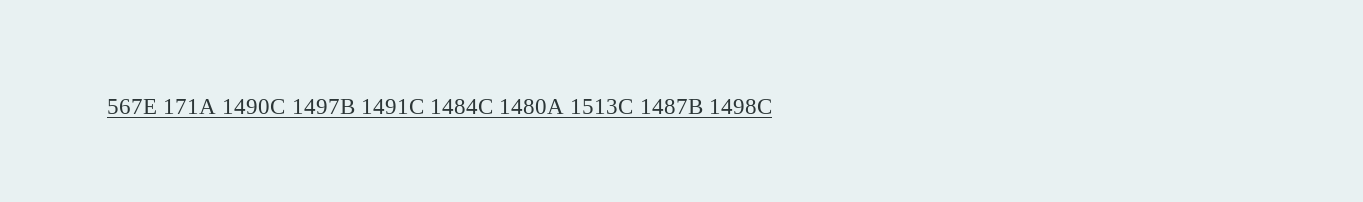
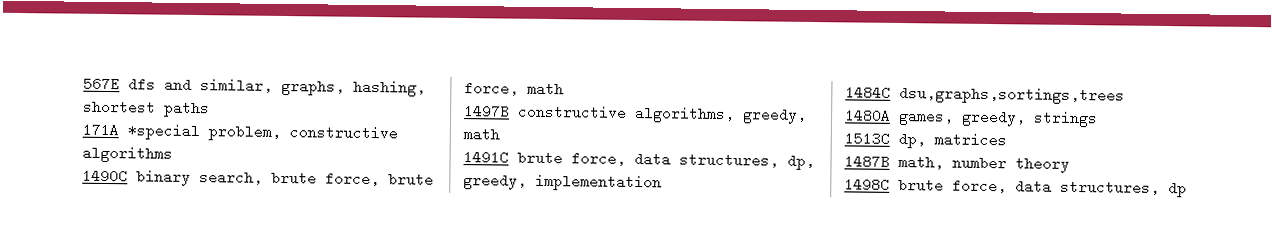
[163,99,772,114] 171A 1490C 1497B 1491C 1484C 1480A 1513C 1487B 1498C -> [128,77,426,97] [83,99,210,118] [82,122,398,141] [82,145,173,163] [82,168,434,187] [464,81,564,97] [464,104,807,124] [463,127,500,142] [463,150,815,171] [463,173,662,192] [845,85,1125,105] [844,108,1098,128] [844,131,1007,149] [844,154,1070,173] [844,177,1187,198] dfs and similar, graphs, hashing, shortest paths // 171A *special problem, constructive algorithms // 1490C binary search, brute force, brute force, math // 1497B constructive algorithms, greedy, math // 1491C brute force, data structures, dp, greedy, implementation // 1484C dsu,graphs,sortings,trees // 1480A games, greedy, strings // 1513C dp, matrices // 1487B math, number theory // 1498C brute force, data structures, dp

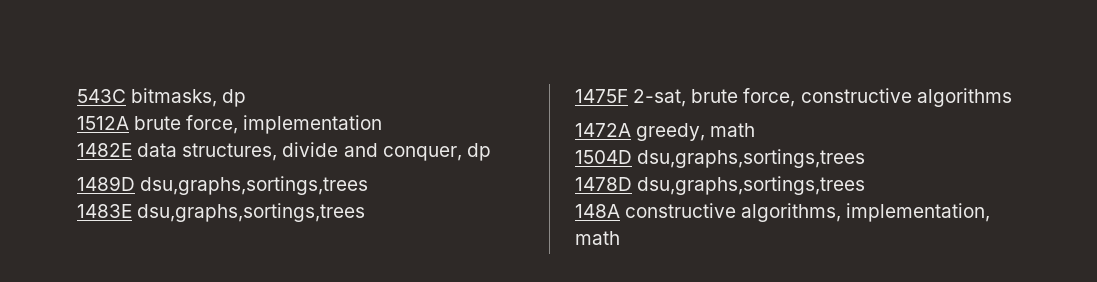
[83,76,426,97] [83,99,210,118] [82,122,398,141] [82,145,173,163] [82,168,434,187] [464,81,564,97] [464,104,807,124] [463,127,500,142] [463,150,815,171] [463,173,662,192] [845,85,1125,105] [844,108,1098,128] [844,131,1007,149] [844,154,1070,173] [844,177,1187,198] 567E dfs and similar, graphs, hashing, shortest paths // 171A *special problem, constructive algorithms // 1490C binary search, brute force, brute force, math // 1497B constructive algorithms, greedy, math // 1491C brute force, data structures, dp, greedy, implementation // 1484C dsu,graphs,sortings,trees // 1480A games, greedy, strings // 1513C dp, matrices // 1487B math, number theory // 1498C brute force, data structures, dp -> [77,88,247,107] [77,115,383,134] [77,142,491,161] [77,176,369,195] [77,203,366,222] [575,88,1012,107] [575,123,756,141] [575,149,866,168] [575,176,866,195] [575,203,991,222] [575,231,620,245] 543C bitmasks, dp // 1512A brute force, implementation // 1482E data structures, divide and conquer, dp // 1489D dsu,graphs,sortings,trees // 1483E dsu,graphs,sortings,trees // 1475F 2-sat, brute force, constructive algorithms // 1472A greedy, math // 1504D dsu,graphs,sortings,trees // 1478D dsu,graphs,sortings,trees // 148A constructive algorithms, implementation, math

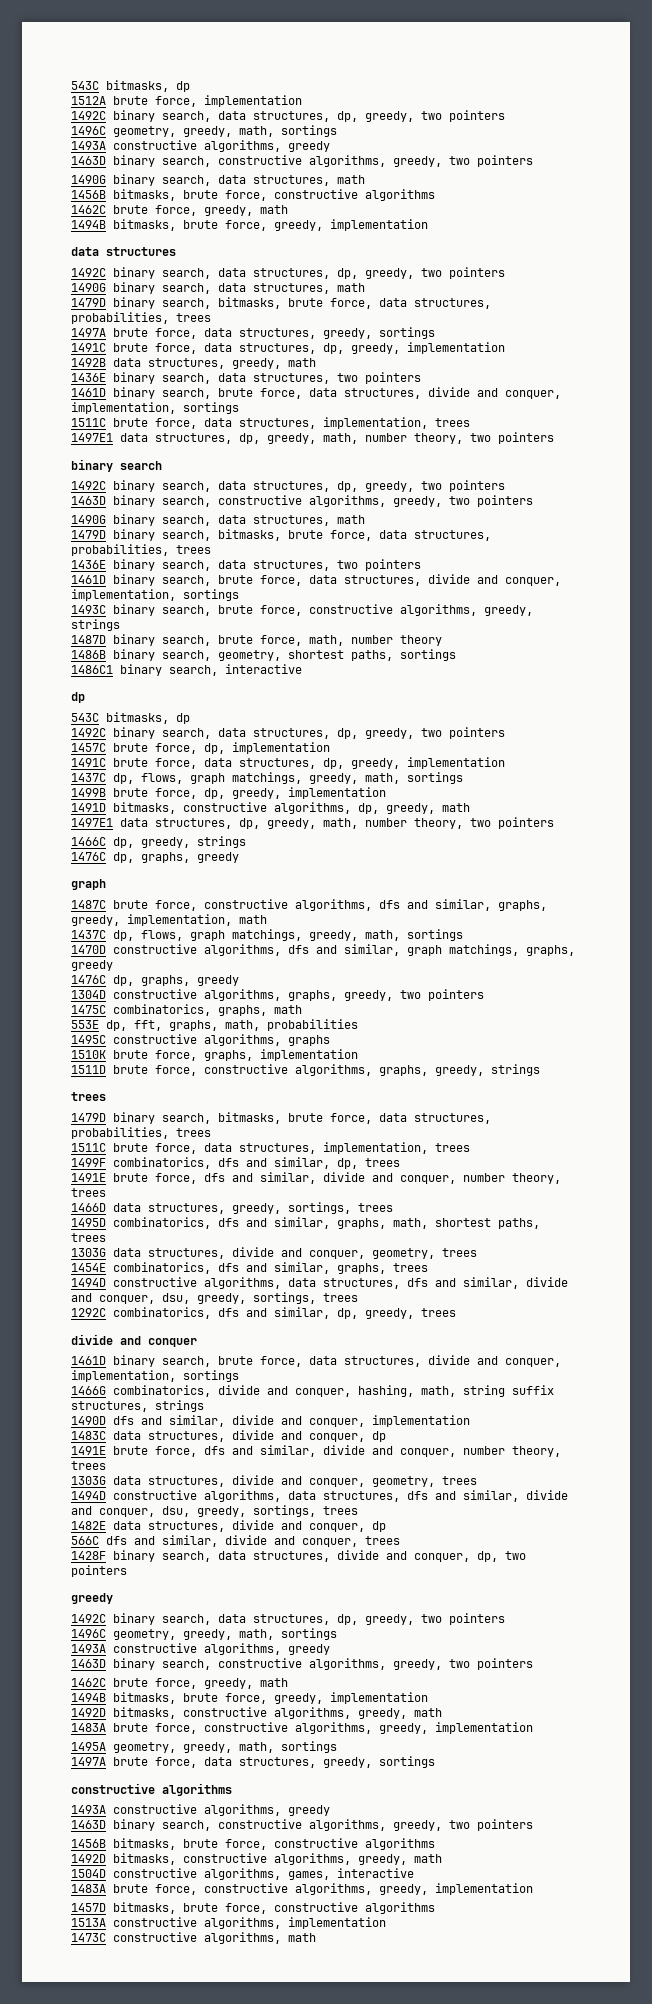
(383, 124) none -> [71,110,505,122] [71,125,337,137] [71,140,330,152] [71,155,533,167] [71,174,365,186] [71,189,435,201] [71,205,288,216] [71,219,428,231] [71,247,176,256] [71,267,505,279] [71,282,365,294] [71,297,491,309] [71,312,211,324] [71,327,435,339] [71,342,505,354] [71,358,316,369] [71,372,421,384] [71,387,561,399] [71,402,239,414] [71,417,470,429] [71,432,554,444] [71,459,162,472] [71,480,505,492] [71,495,533,507] [71,514,365,526] [71,529,491,541] [71,544,211,556] [71,559,421,571] [71,574,561,586] [71,589,239,601] [71,604,533,616] [71,619,120,631] [71,634,442,646] [71,649,456,661] [71,664,302,676] [71,692,85,703] [71,712,190,724] [71,727,505,739] [71,742,330,754] [71,757,505,769] [71,772,463,784] [71,787,386,799] [71,802,470,814] [71,817,554,829] [71,836,246,848] [71,852,239,863] [71,879,106,890] [71,899,547,911] [71,914,267,926] [71,929,463,941] [71,944,575,956] [71,960,113,971] [71,975,239,986] [71,989,484,1001] [71,1004,302,1016] [71,1019,358,1031] [71,1034,330,1046] [71,1049,358,1061] [71,1064,540,1076] [71,1092,106,1101] [71,1112,491,1124] [71,1127,211,1139] [71,1142,470,1154] [71,1157,400,1169] [71,1172,561,1184] [71,1188,106,1197] [71,1202,393,1214] [71,1217,540,1229] [71,1233,106,1242] [71,1247,477,1259] [71,1262,428,1274] [71,1277,568,1289] [71,1292,358,1304] [71,1307,456,1319] [71,1334,197,1347] [71,1355,561,1367] [71,1370,239,1382] [71,1385,554,1397] [71,1400,204,1412] [71,1415,470,1427] [71,1430,386,1442] [71,1445,561,1457] [71,1461,106,1470] [71,1475,477,1487] [71,1490,568,1502] [71,1505,358,1517] // 1492C binary search, data structures, dp, greedy, two pointers // 1496C geometry, greedy, math, sortings // 1493A constructive algorithms, greedy // 1463D binary search, constructive algorithms, greedy, two pointers // 1490G binary search, data structures, math // 1456B bitmasks, brute force, constructive algorithms // 1462C brute force, greedy, math // 1494B bitmasks, brute force, greedy, implementation // data structures // 1492C binary search, data structures, dp, greedy, two pointers // 1490G binary search, data structures, math // 1479D binary search, bitmasks, brute force, data structures, probabilities, trees // 1497A brute force, data structures, greedy, sortings // 1491C brute force, data structures, dp, greedy, implementation // 1492B data structures, greedy, math // 1436E binary search, data structures, two pointers // 1461D binary search, brute force, data structures, divide and conquer, implementation, sortings // 1511C brute force, data structures, implementation, trees // 1497E1 data structures, dp, greedy, math, number theory, two pointers // binary search // 1492C binary search, data structures, dp, greedy, two pointers // 1463D binary search, constructive algorithms, greedy, two pointers // 1490G binary search, data structures, math // 1479D binary search, bitmasks, brute force, data structures, probabilities, trees // 1436E binary search, data structures, two pointers // 1461D binary search, brute force, data structures, divide and conquer, implementation, sortings // 1493C binary search, brute force, constructive algorithms, greedy, strings // 1487D binary search, brute force, math, number theory // 1486B binary search, geometry, shortest paths, sortings // 1486C1 binary search, interactive // dp // 543C bitmasks, dp // 1492C binary search, data structures, dp, greedy, two pointers // 1457C brute force, dp, implementation // 1491C brute force, data structures, dp, greedy, implementation // 1437C dp, flows, graph matchings, greedy, math, sortings // 1499B brute force, dp, greedy, implementation // 1491D bitmasks, constructive algorithms, dp, greedy, math // 1497E1 data structures, dp, greedy, math, number theory, two pointers // 1466C dp, greedy, strings // 1476C dp, graphs, greedy // graph // 1487C brute force, constructive algorithms, dfs and similar, graphs, greedy, implementation, math // 1437C dp, flows, graph matchings, greedy, math, sortings // 1470D constructive algorithms, dfs and similar, graph matchings, graphs, greedy // 1476C dp, graphs, greedy // 1304D constructive algorithms, graphs, greedy, two pointers // 1475C combinatorics, graphs, math // 553E dp, fft, graphs, math, probabilities // 1495C constructive algorithms, graphs // 1510K brute force, graphs, implementation // 1511D brute force, constructive algorithms, graphs, greedy, strings // trees // 1479D binary search, bitmasks, brute force, data structures, probabilities, trees // 1511C brute force, data structures, implementation, trees // 1499F combinatorics, dfs and similar, dp, trees // 1491E brute force, dfs and similar, divide and conquer, number theory, trees // 1466D data structures, greedy, sortings, trees // 1495D combinatorics, dfs and similar, graphs, math, shortest paths, trees // 1303G data structures, divide and conquer, geometry, trees // 1454E combinatorics, dfs and similar, graphs, trees // 1494D constructive algorithms, data structures, dfs and similar, divide and conquer, dsu, greedy, sortings, trees // 1292C combinatorics, dfs and similar, dp, greedy, trees // divide and conquer // 1461D binary search, brute force, data structures, divide and conquer, implementation, sortings // 1466G combinatorics, divide and conquer, hashing, math, string suffix structures, strings // 1490D dfs and similar, divide and conquer, implementation // 1483C data structures, divide and conquer, dp // 1491E brute force, dfs and similar, divide and conquer, number theory, trees // 1303G data structures, divide and conquer, geometry, trees // 1494D constructive algorithms, data structures, dfs and similar, divide and conquer, dsu, greedy, sortings, trees
[77,176,369,195] [77,203,366,222] [575,88,1012,107] [575,123,631,137] 1489D dsu,graphs,sortings,trees // 1483E dsu,graphs,sortings,trees // 1475F 2-sat, brute force, constructive algorithms // 1472A -> [71,1535,400,1547] [71,1550,526,1562] [71,1565,127,1577] [71,1593,113,1604] [71,1613,505,1625] [71,1628,337,1640] [71,1643,330,1655] [71,1658,533,1670] [71,1678,288,1689] [71,1692,428,1704] [71,1707,442,1719] [71,1722,533,1734] [71,1741,337,1753] [71,1756,435,1768] [71,1783,232,1796] [71,1804,330,1816] [71,1819,533,1831] [71,1838,435,1850] [71,1853,351,1865] 566C dfs and similar, divide and conquer, trees // 1428F binary search, data structures, divide and conquer, dp, two pointers // greedy // 1492C binary search, data structures, dp, greedy, two pointers // 1496C geometry, greedy, math, sortings // 1493A constructive algorithms, greedy // 1463D binary search, constructive algorithms, greedy, two pointers // 1462C brute force, greedy, math // 1494B bitmasks, brute force, greedy, implementation // 1492D bitmasks, constructive algorithms, greedy, math // 1483A brute force, constructive algorithms, greedy, implementation // 1495A geometry, greedy, math, sortings // 1497A brute force, data structures, greedy, sortings // constructive algorithms // 1493A constructive algorithms, greedy // 1463D binary search, constructive algorithms, greedy, two pointers // 1456B bitmasks, brute force, constructive algorithms // 1492D bitmasks, constructive algorithms,
[637,149,866,168] [575,176,866,195] [575,203,991,222] dsu,graphs,sortings,trees // 1478D dsu,graphs,sortings,trees // 148A constructive algorithms, implementation, -> [113,1868,414,1880] [71,1883,533,1895] [71,1902,435,1914] [71,1917,386,1929] [71,1932,281,1944] constructive algorithms, games, interactive // 1483A brute force, constructive algorithms, greedy, implementation // 1457D bitmasks, brute force, constructive algorithms // 1513A constructive algorithms, implementation // 1473C constructive algorithms,

